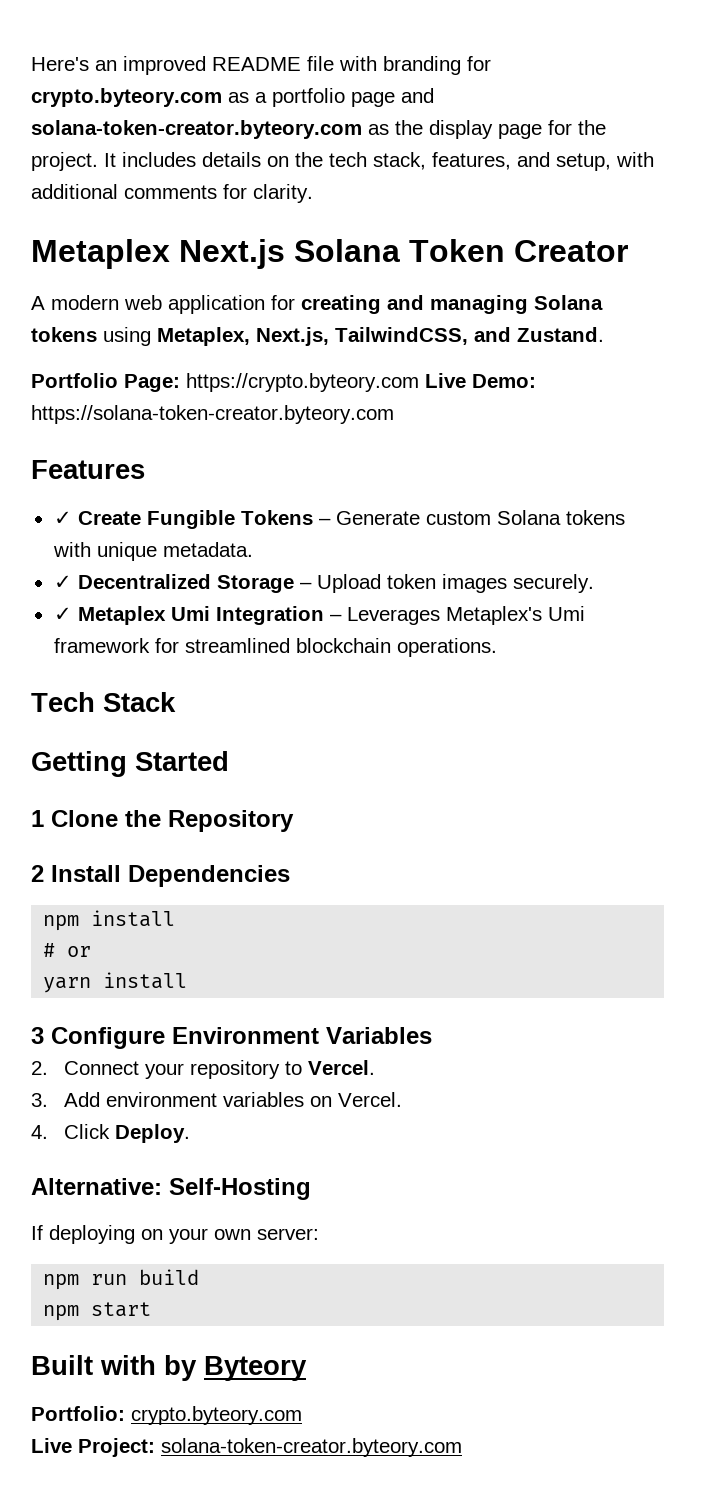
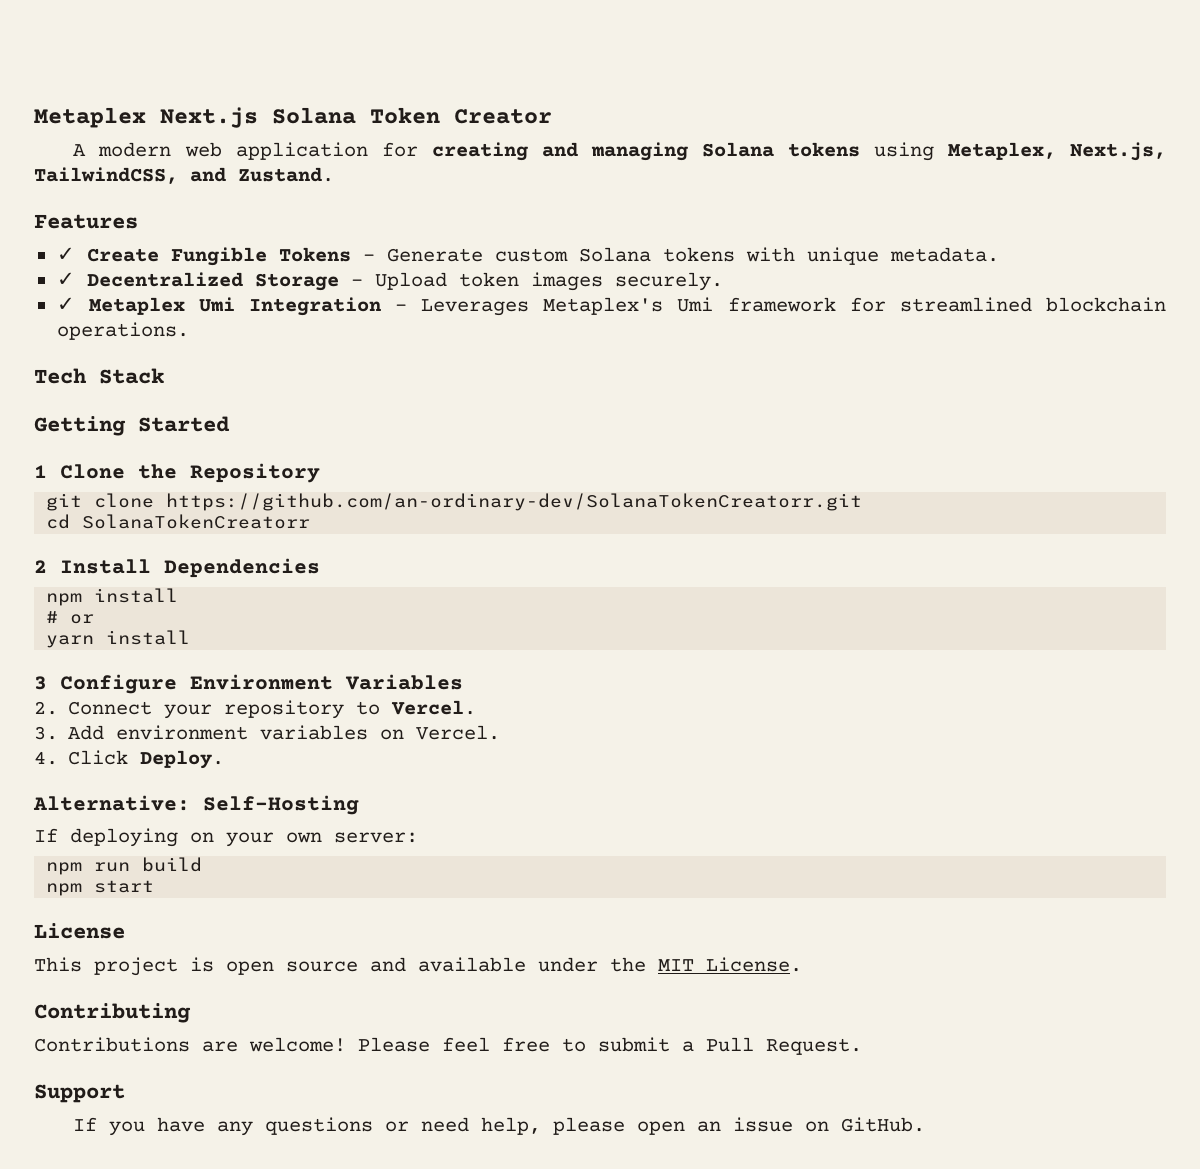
[31,56,491,75] [31,88,434,107] [31,120,606,139] [31,152,654,171] [31,184,313,203] Here's an improved README file with branding for crypto.byteory.com as a portfolio page and solana-token-creator.byteory.com as the display page for the project. It includes details on the tech stack, features, and setup, with additional comments for clarity. // -> (34, 117) none
[31,373,536,392] [31,405,394,424] // Portfolio Page: https://crypto.byteory.com Live Demo: https://solana-token-creator.byteory.com -> (334, 174) none
(294, 821) none -> [46,493,863,511] [46,514,311,529] // git clone https://github.com/an-ordinary-dev/SolanaTokenCreatorr.git // cd SolanaTokenCreatorr
[31,1355,307,1381] [31,1406,302,1425] [31,1438,462,1457] Built with by Byteory // Portfolio: crypto.byteory.com // Live Project: solana-token-creator.byteory.com -> [34,923,125,939] [34,957,802,976] [34,1003,191,1023] [34,1037,862,1055] [34,1084,125,1103] [73,1117,926,1136] License // This project is open source and available under the MIT License. // Contributing // Contributions are welcome! Please feel free to submit a Pull Request. // Support // If you have any questions or need help, please open an issue on GitHub.

